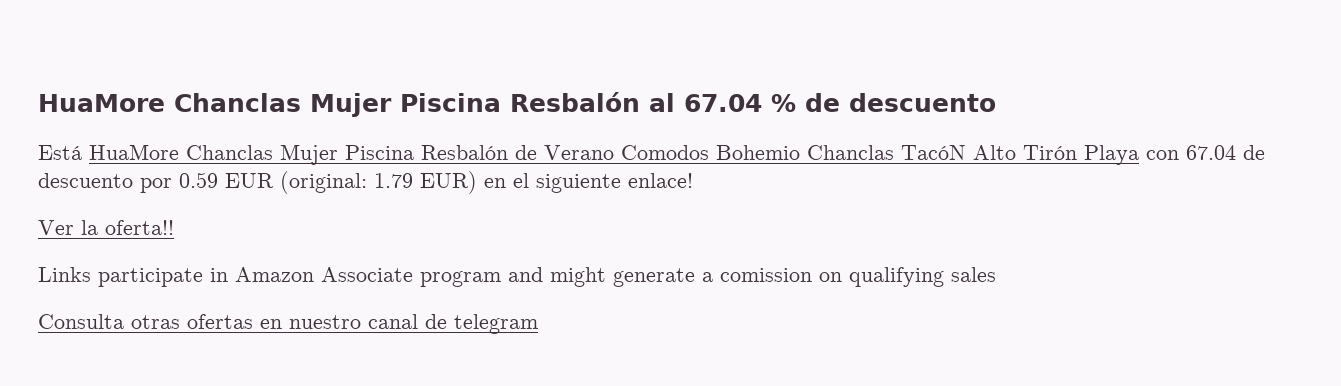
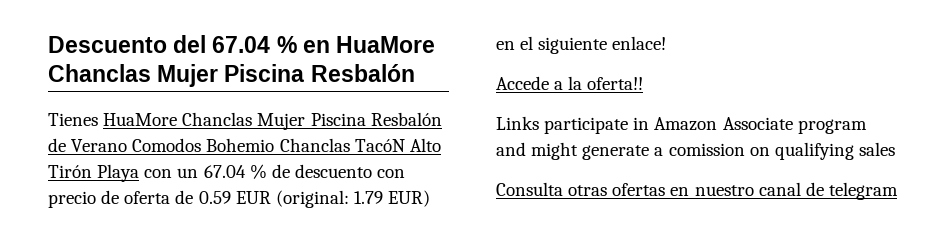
[38,92,996,117] [38,145,82,160] HuaMore Chanclas Mujer Piscina Resbalón al 67.04 % de descuento // Está -> [48,35,436,53] [48,64,415,87] [48,113,98,126] Descuento del 67.04 % en HuaMore Chanclas Mujer Piscina Resbalón // Tienes
[1186,145,1265,160] [38,173,172,193] 67.04 de descuento por -> [177,164,406,179] [48,190,194,208] un 67.04 % de descuento con precio de oferta de
[38,220,74,235] Ver -> [496,76,564,90] Accede a

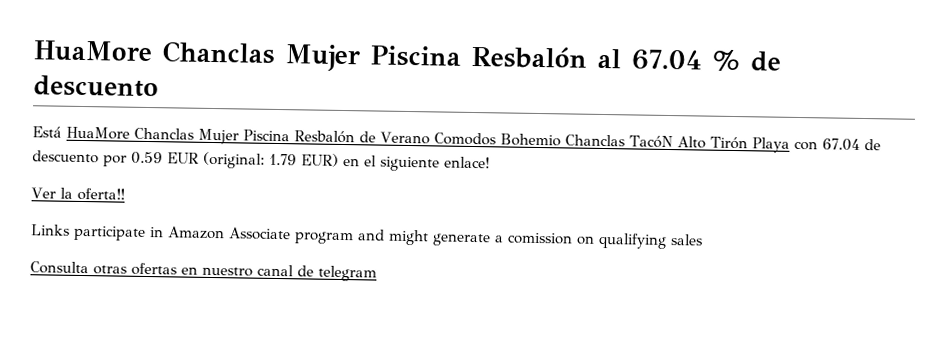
[48,35,436,53] [48,64,415,87] [48,113,98,126] Descuento del 67.04 % en HuaMore Chanclas Mujer Piscina Resbalón // Tienes -> [33,40,781,72] [33,75,159,98] [32,126,62,138] HuaMore Chanclas Mujer Piscina Resbalón al 67.04 % de descuento // Está
[177,164,406,179] [48,190,194,208] un 67.04 % de descuento con precio de oferta de -> [821,138,881,151] [32,150,127,167] 67.04 de descuento por
[496,76,564,90] Accede a -> [31,187,56,199] Ver

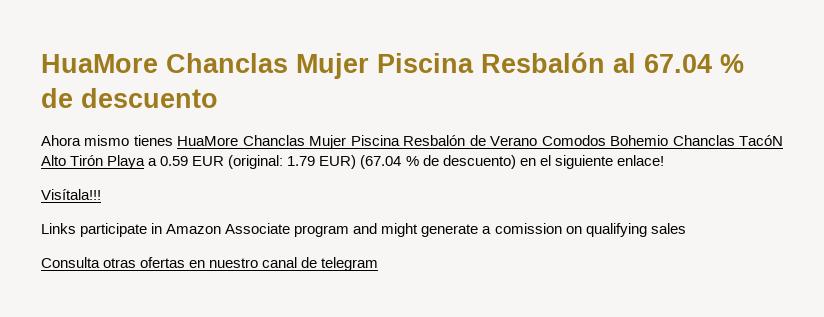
[32,126,62,138] Está -> [41,135,173,146] Ahora mismo tienes
[793,138,881,151] [32,150,127,167] con 67.04 de descuento por -> [148,158,158,166] a
(339, 160) none -> [360,155,516,169] (67.04 % de descuento)
[31,187,125,201] Ver la oferta!! -> [41,189,101,200] Visítala!!!

